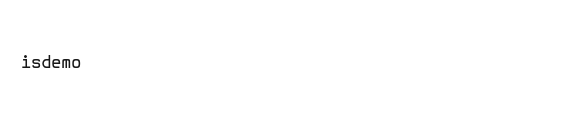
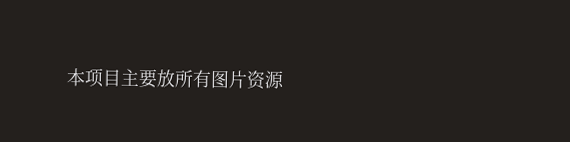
[21,55,81,68] isdemo -> [66,68,285,90] 本项目主要放所有图片资源

